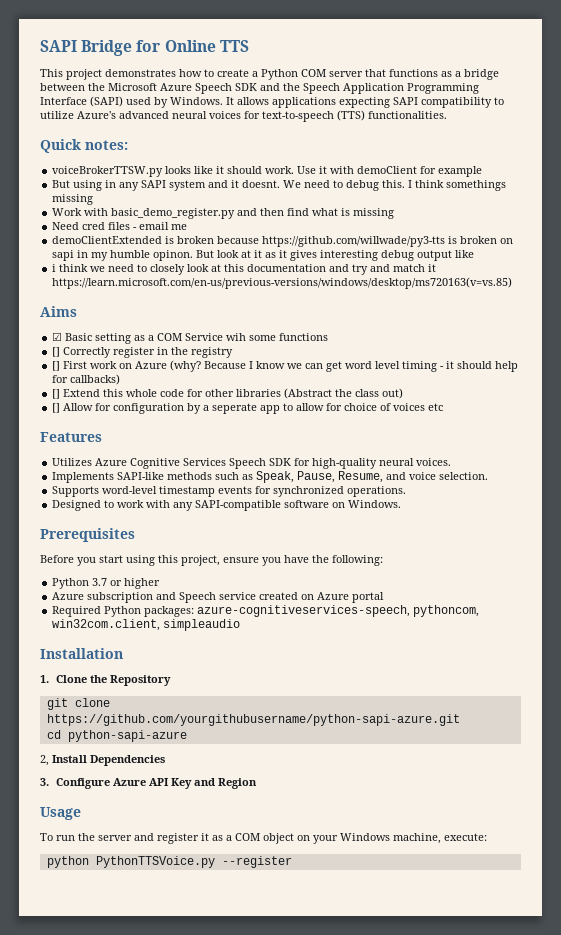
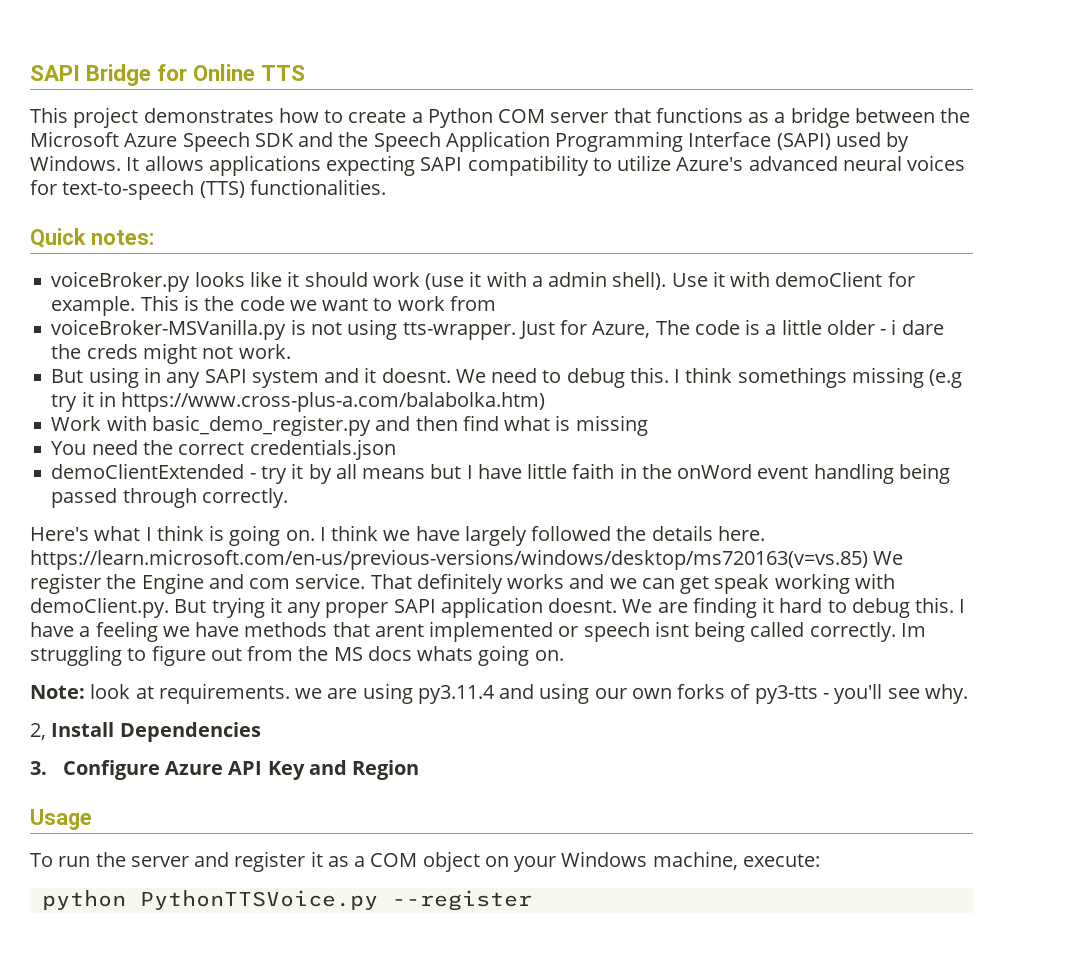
[52,166,164,177] voiceBrokerTTSW.py -> [51,271,191,292] voiceBroker.py
[265,166,295,174] work. -> [372,271,667,290] work (use it with a admin shell).
[438,166,483,177] example -> [51,295,496,316] [51,319,944,340] [51,343,291,364] example. This is the code we want to work from // voiceBroker-MSVanilla.py is not using tts-wrapper. Just for Azure, The code is a little older - i dare the creds might not work.
(94, 199) none -> [929,369,963,388] [51,391,546,412] (e.g try it in https://www.cross-plus-a.com/balabolka.htm)
[52,222,188,230] [52,236,514,247] [52,250,475,261] [52,264,437,275] [52,277,513,289] [40,306,77,317] [52,332,329,344] [52,347,234,358] [52,360,519,372] [52,374,121,385] [52,388,404,399] [52,403,444,414] [40,432,102,442] [52,458,452,469] [52,471,489,483] [52,486,407,497] [52,500,402,511] [40,528,135,542] [40,555,383,566] [52,578,161,589] [52,592,385,603] [52,605,480,617] [52,619,241,631] [40,648,123,659] [40,675,171,686] [46,698,110,710] [46,714,460,726] [46,730,187,742] Need cred files - email me // demoClientExtended is broken because https://github.com/willwade/py3-tts is broken on sapi in my humble opinon. But look at it as it gives interesting debug output like // i think we need to closely look at this documentation and try and match it https://learn.microsoft.com/en-us/previous-versions/windows/desktop/ms720163(v=vs.85) // Aims // ☑ Basic setting as a COM Service wih some functions // [] Correctly register in the registry // [] First work on Azure (why? Because I know we can get word level timing - it should help for callbacks) // [] Extend this whole code for other libraries (Abstract the class out) // [] Allow for configuration by a seperate app to allow for choice of voices etc // Features // Utilizes Azure Cognitive Services Speech SDK for high-quality neural voices. // Implements SAPI-like methods such as Speak, Pause, Resume, and voice selection. // Supports word-level timestamp events for synchronized operations. // Designed to work with any SAPI-compatible software on Windows. // Prerequisites // Before you start using this project, ensure you have the following: // Python 3.7 or higher // Azure subscription and Speech service created on Azure portal // Required Python packages: azure-cognitiveservices-speech, pythoncom, win32com.client, simpleaudio // Installation // 1. Clone the Repository // git clone https://github.com/yourgithubusername/python-sapi-azure.git // cd python-sapi-azure -> [51,439,396,460] [51,463,950,484] [51,488,288,508] [30,525,765,546] [30,549,904,570] [30,573,895,594] [30,597,966,618] [30,621,926,642] [30,645,564,666] [30,683,968,704] You need the correct credentials.json // demoClientExtended - try it by all means but I have little faith in the onWord event handling being passed through correctly. // Here's what I think is going on. I think we have largely followed the details here. https://learn.microsoft.com/en-us/previous-versions/windows/desktop/ms720163(v=vs.85) We register the Engine and com service. That definitely works and we can get speak working with demoClient.py. But trying it any proper SAPI application doesnt. We are finding it hard to debug this. I have a feeling we have methods that arent implemented or speech isnt being called correctly. Im struggling to figure out from the MS docs whats going on. // Note: look at requirements. we are using py3.11.4 and using our own forks of py3-tts - you'll see why.

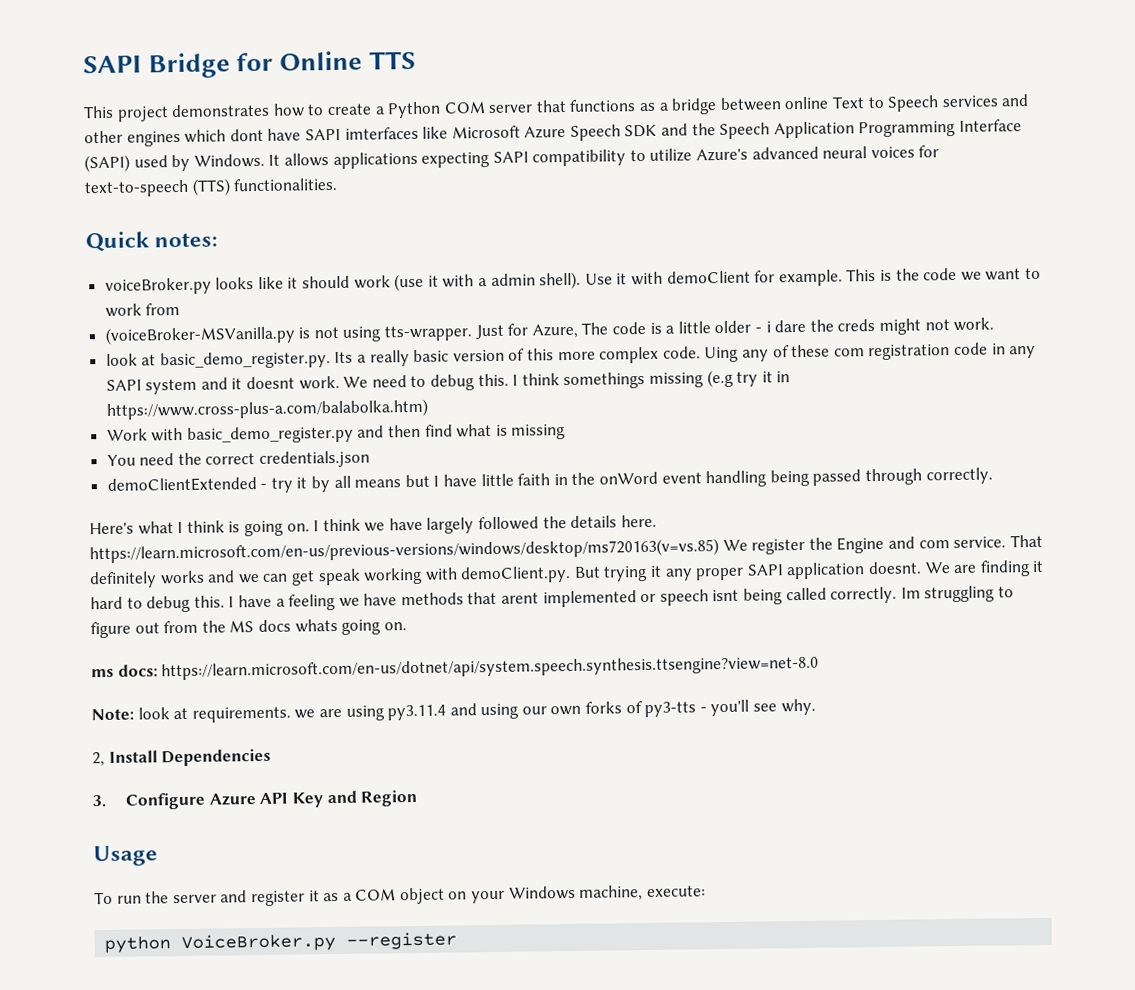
[940,108,971,123] the -> [784,94,1030,112] [84,126,449,147] online Text to Speech services and other engines which dont have SAPI imterfaces like
[51,319,287,340] voiceBroker-MSVanilla.py -> [104,325,296,345] (voiceBroker-MSVanilla.py
[51,367,139,388] But using -> [105,342,988,370] look at basic_demo_register.py. Its a really basic version of this more complex code. Uing any of these com registration code
[381,368,451,383] doesnt. -> [246,375,340,390] doesnt work.
(564, 655) none -> [91,655,820,681] // ms docs: https://learn.microsoft.com/en-us/dotnet/api/system.speech.synthesis.ttsengine?view=net-8.0
[139,890,378,910] PythonTTSVoice.py -> [181,933,337,953] VoiceBroker.py

